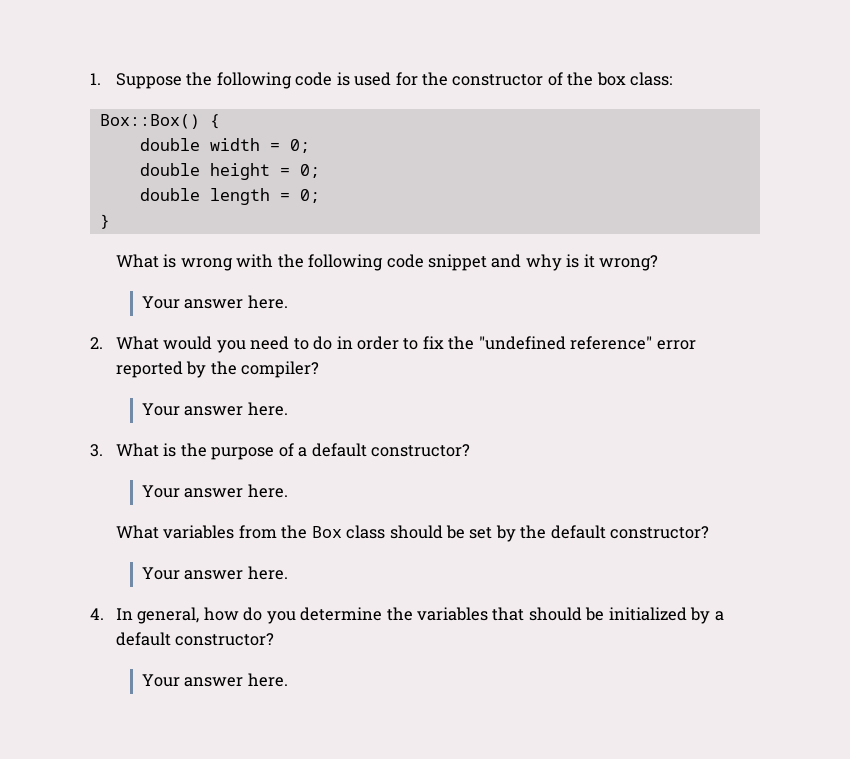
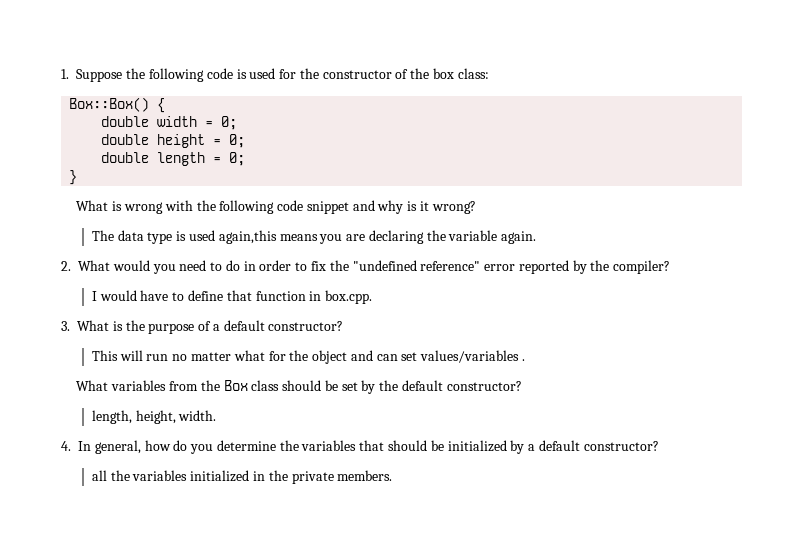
[141,295,288,309] Your answer here. -> [91,230,537,244] The data type is used again,this means you are declaring the variable again.
[141,402,288,416] Your answer here. -> [91,290,373,304] I would have to define that function in box.cpp.
[141,484,288,498] Your answer here. -> [91,350,525,364] This will run no matter what for the object and can set values/variables .
[141,566,288,580] Your answer here. -> [91,410,217,424] length, height, width.
[141,673,288,687] Your answer here. -> [91,470,393,484] all the variables initialized in the private members.

